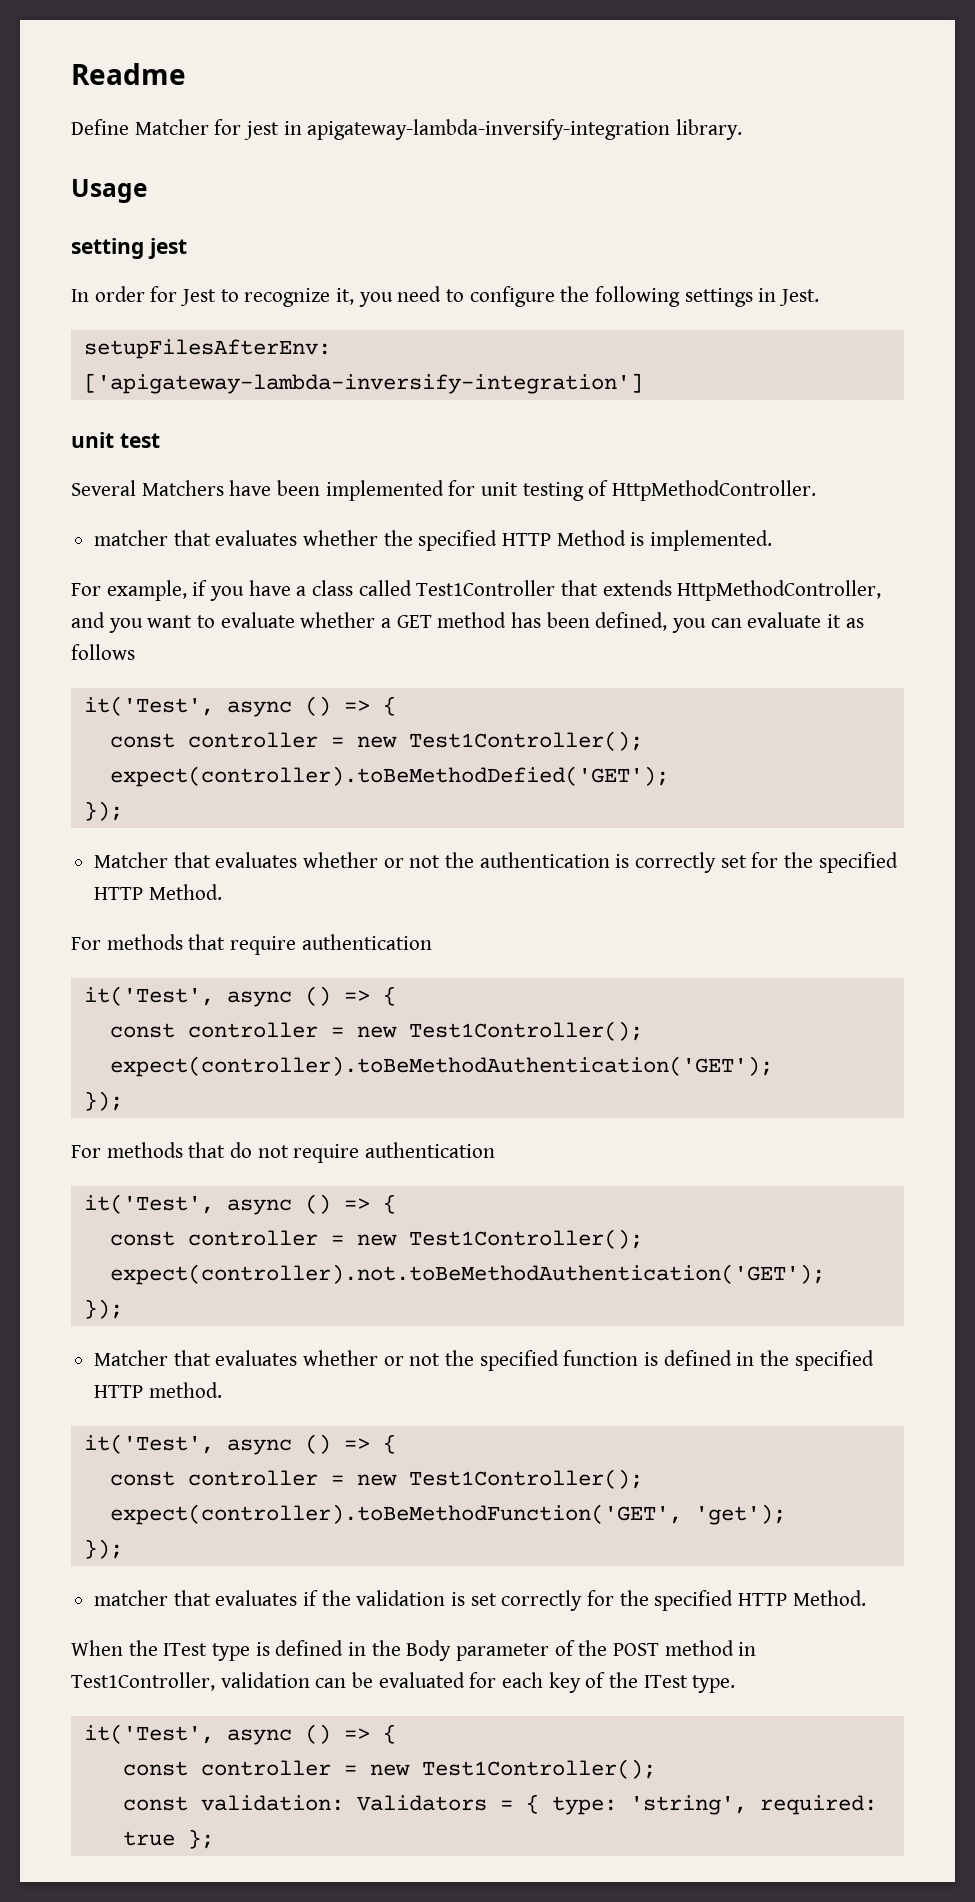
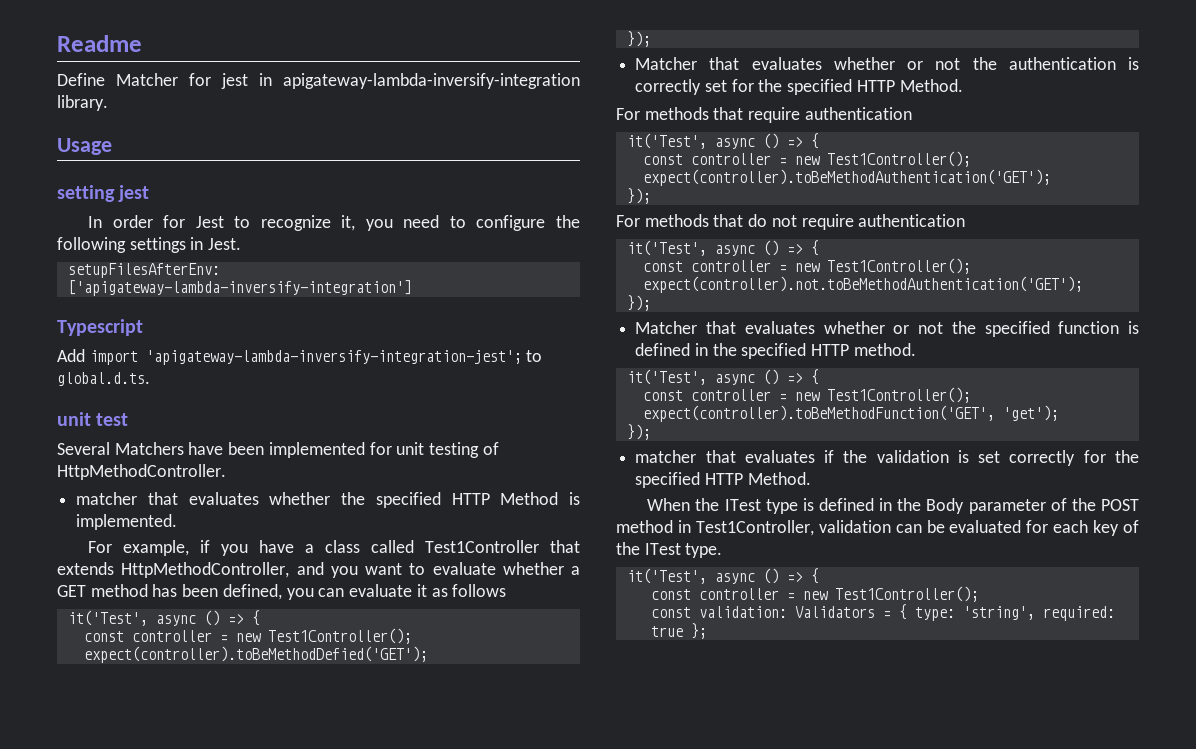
(643, 383) none -> [57,319,143,336] [57,349,543,365] [57,372,150,386] // Typescript // Add import 'apigateway-lambda-inversify-integration-jest'; to global.d.ts.

